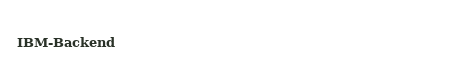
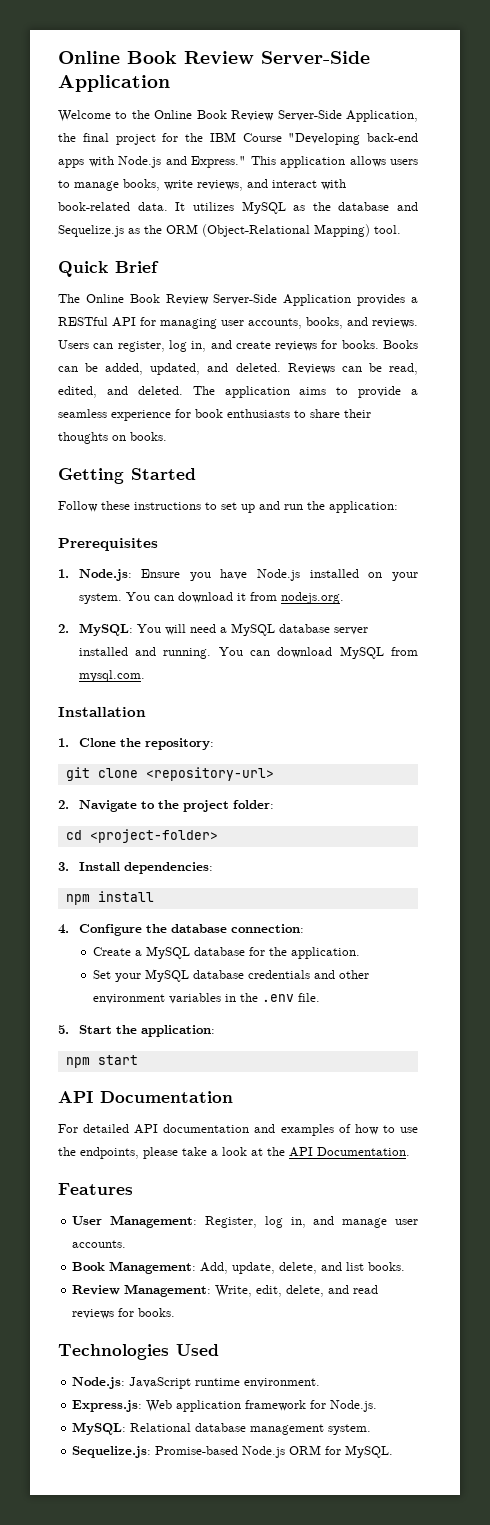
[17,37,115,47] IBM-Backend -> [58,51,370,64] [58,75,170,92] [58,110,418,122] [58,132,418,145] [58,156,418,168] [58,179,346,191] [58,201,418,214] [58,224,401,237] [58,261,159,277] [58,294,418,306] [58,317,418,329] [58,340,419,352] [58,363,418,375] [58,386,418,398] [58,409,371,421] [58,432,167,444] [58,468,196,484] [58,501,398,513] [58,538,158,551] [58,569,418,581] [78,592,344,604] [58,623,368,636] [78,646,418,659] [78,670,145,682] [58,707,146,717] [58,738,214,750] [65,767,274,781] [58,800,274,812] [65,829,218,843] [58,862,213,874] [65,891,154,905] [58,924,304,936] [92,946,360,959] [92,969,369,982] [92,993,320,1004] [58,1025,215,1037] [65,1055,138,1068] [58,1091,233,1103] [58,1124,418,1136] [58,1147,410,1159] [58,1183,133,1195] [72,1215,418,1228] [72,1240,127,1248] [72,1261,406,1274] [72,1284,379,1297] [72,1308,176,1319] [58,1344,219,1360] [72,1377,321,1389] [72,1400,378,1412] [72,1422,372,1435] [72,1445,394,1458] Online Book Review Server-Side Application // Welcome to the Online Book Review Server-Side Application, the final project for the IBM Course "Developing back-end apps with Node.js and Express." This application allows users to manage books, write reviews, and interact with book-related data. It utilizes MySQL as the database and Sequelize.js as the ORM (Object-Relational Mapping) tool. // Quick Brief // The Online Book Review Server-Side Application provides a RESTful API for managing user accounts, books, and reviews. Users can register, log in, and create reviews for books. Books can be added, updated, and deleted. Reviews can be read, edited, and deleted. The application aims to provide a seamless experience for book enthusiasts to share their thoughts on books. // Getting Started // Follow these instructions to set up and run the application: // Prerequisites // 1. Node.js: Ensure you have Node.js installed on your system. You can download it from nodejs.org. // 2. MySQL: You will need a MySQL database server installed and running. You can download MySQL from mysql.com. // Installation // 1. Clone the repository: // git clone <repository-url> // 2. Navigate to the project folder: // cd <project-folder> // 3. Install dependencies: // npm install // 4. Configure the database connection: // Create a MySQL database for the application. // Set your MySQL database credentials and other environment variables in the .env file. // 5. Start the application: // npm start // API Documentation // For detailed API documentation and examples of how to use the endpoints, please take a look at the API Documentation. // Features // User Management: Register, log in, and manage user accounts. // Book Management: Add, update, delete, and list books. // Review Management: Write, edit, delete, and read reviews for books. // Technologies Used // Node.js: JavaScript runtime environment. // Express.js: Web application framework for Node.js. // MySQL: Relational database management system. // Sequelize.js: Promise-based Node.js ORM for MySQL.

